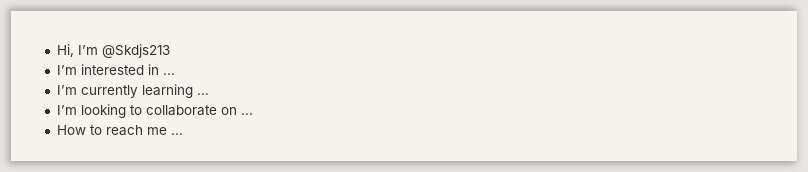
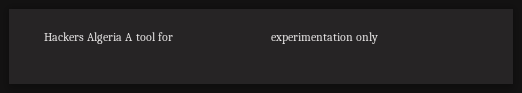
[56,44,170,58] [56,64,175,75] [56,84,209,98] [56,104,253,118] [56,125,183,136] Hi, I’m @Skdjs213 // I’m interested in ... // I’m currently learning ... // I’m looking to collaborate on ... // How to reach me ... -> [44,32,379,44] Hackers Algeria A tool for experimentation only

